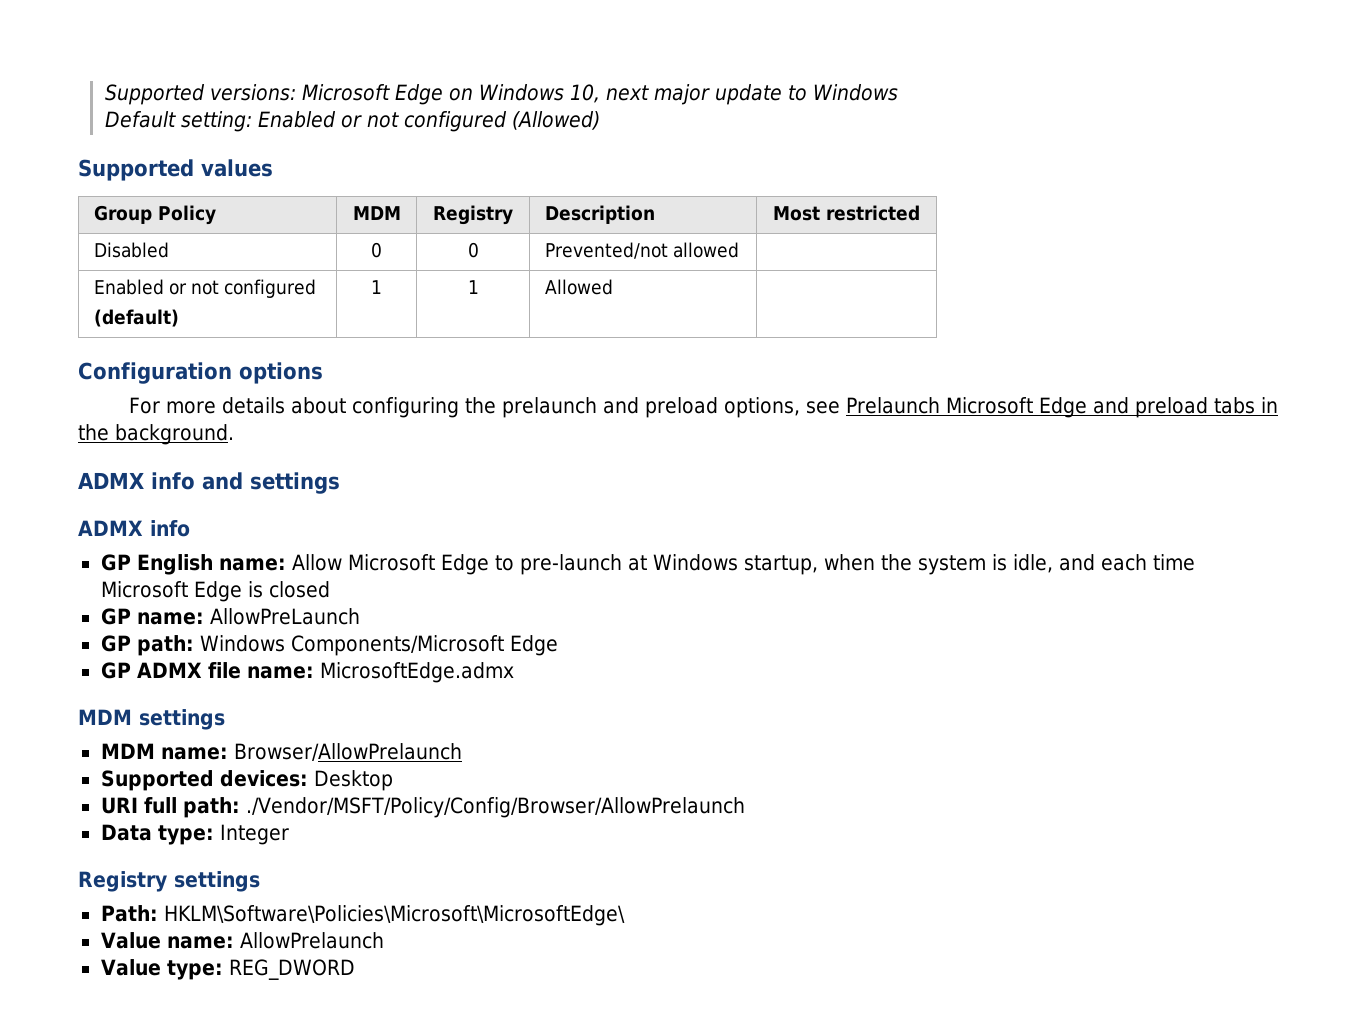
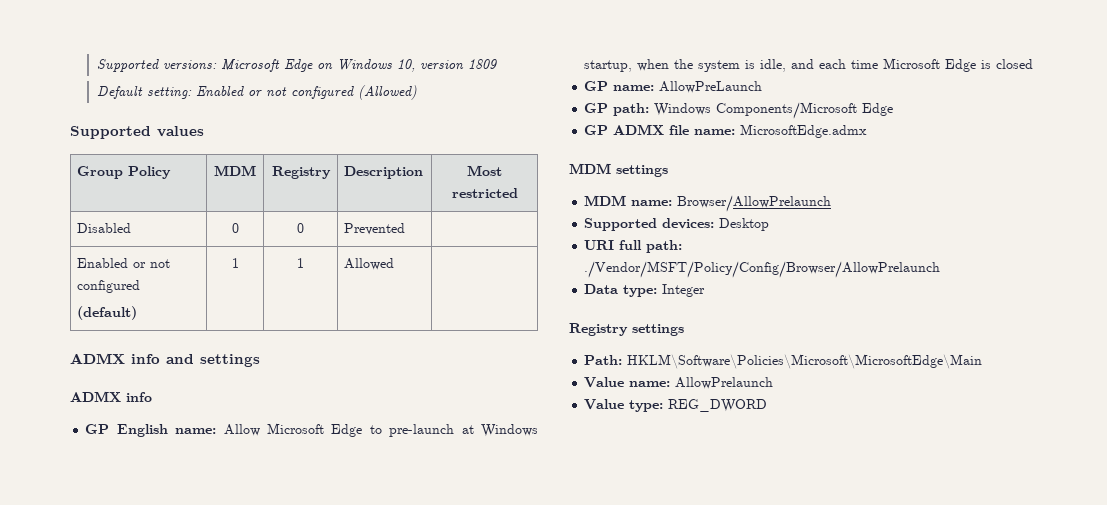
[605,84,898,105] next major update to Windows -> [420,59,498,70] version 1809
[544,242,739,259] Prevented/not allowed -> [344,223,406,235] Prevented
[78,362,323,384] [128,397,1278,418] [78,424,234,445] // Configuration options // For more details about configuring the prelaunch and preload options, see Prelaunch Microsoft Edge and preload tabs in the background. -> (395, 264) none
[163,905,625,926] HKLM\Software\Policies\Microsoft\MicrosoftEdge\ -> [627,354,983,369] HKLM\Software\Policies\Microsoft\MicrosoftEdge\Main

